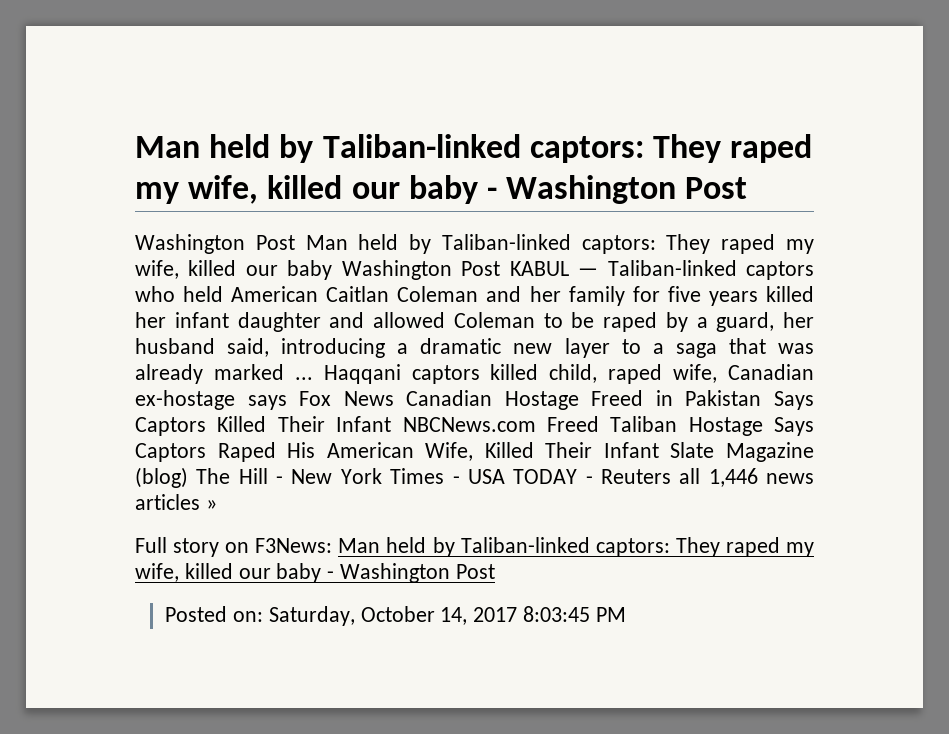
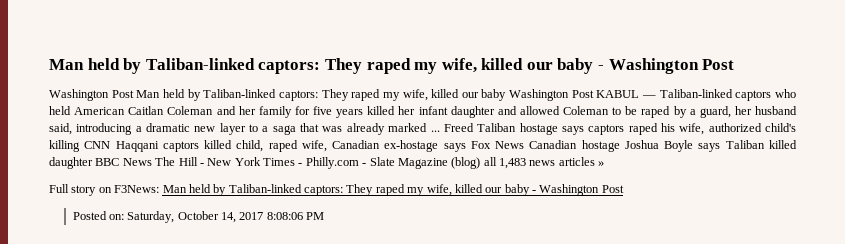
(313, 378) none -> [443,123,796,135] [49,140,111,152] Freed Taliban hostage says captors raped his wife, authorized child's killing CNN
[504,390,814,410] [135,416,814,436] [135,442,814,462] [135,467,188,488] Hostage Freed in Pakistan Says Captors Killed Their Infant NBCNews.com Freed Taliban Hostage Says Captors Raped His American Wife, Killed Their Infant Slate Magazine (blog) -> [581,140,798,152] [49,157,152,169] hostage Joshua Boyle says Taliban killed daughter BBC News
[467,468,758,487] USA TODAY - Reuters all 1,446 -> [305,157,526,169] Philly.com - Slate Magazine (blog) all 1,483
[523,606,591,622] 8:03:45 -> [266,212,303,220] 8:08:06

